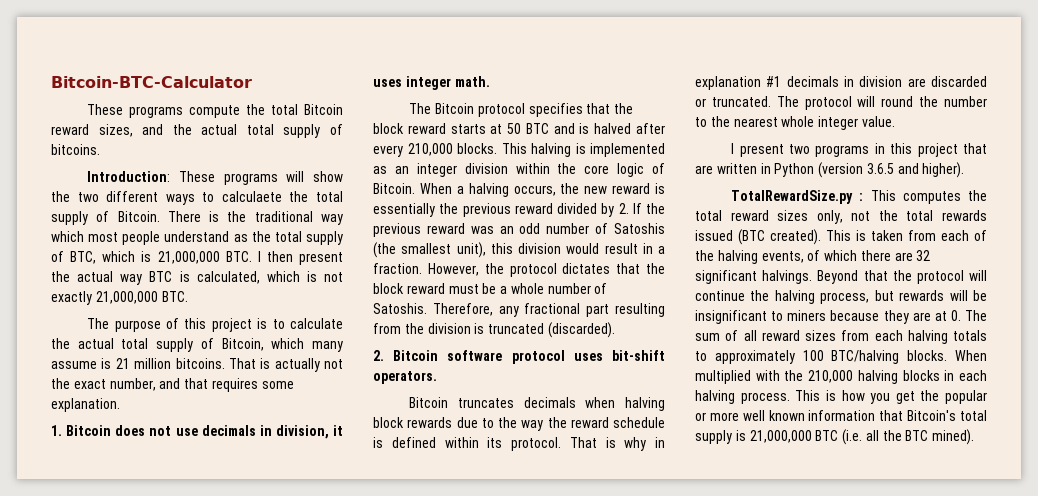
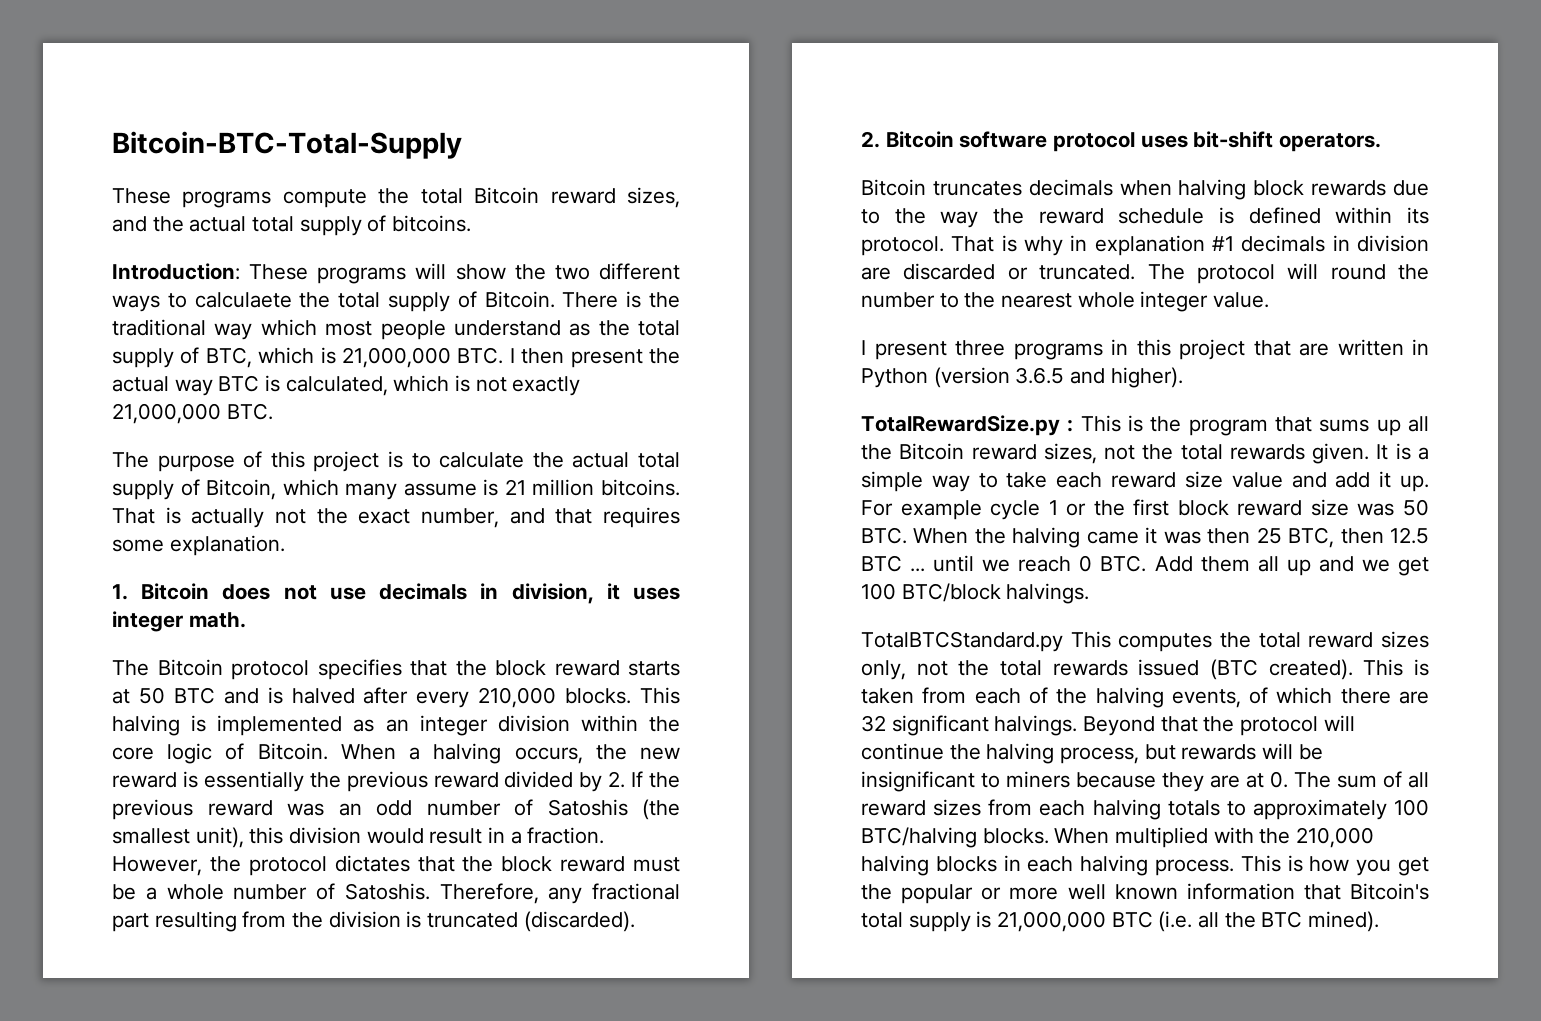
[51,76,252,88] Bitcoin-BTC-Calculator -> [112,131,462,159] Bitcoin-BTC-Total-Supply
[789,144,811,154] two -> [955,340,1005,356] three
(896, 195) none -> [1128,415,1429,436] [861,443,1429,464] [861,471,1429,492] [861,499,1429,520] [861,527,1429,548] [861,555,1429,576] [861,583,1090,604] [861,631,1111,652] is the program that sums up all the Bitcoin reward sizes, not the total rewards given. It is a simple way to take each reward size value and add it up. For example cycle 1 or the first block reward size was 50 BTC. When the halving came it was then 25 BTC, then 12.5 BTC ... until we reach 0 BTC. Add them all up and we get 100 BTC/block halvings. // TotalBTCStandard.py This

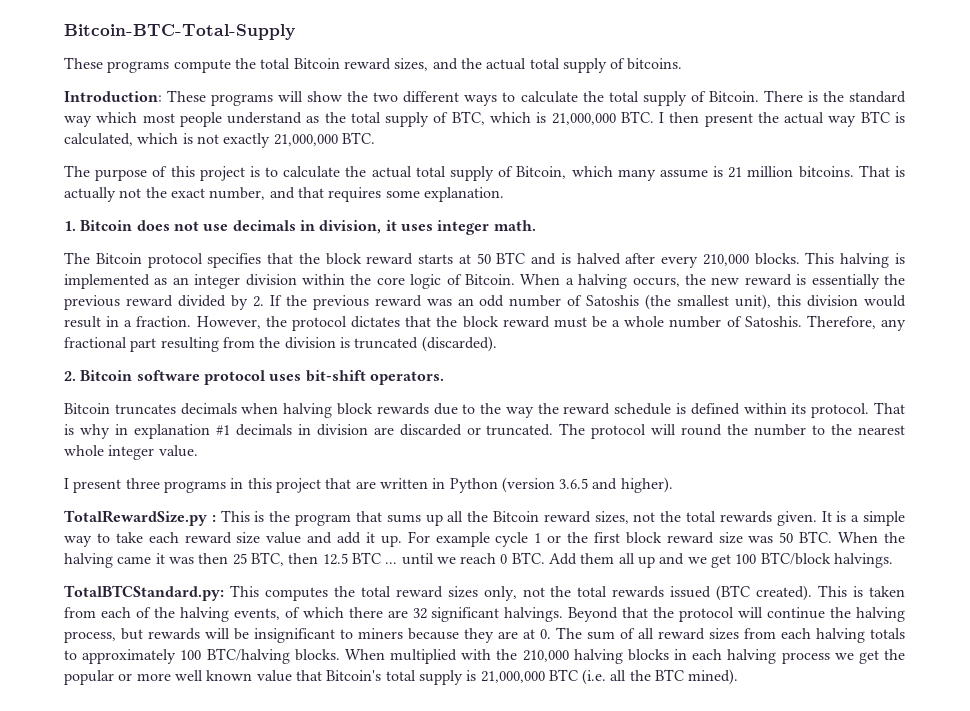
[194,292,292,308] calculaete -> [520,91,578,103] calculate
[112,319,206,336] traditional -> [849,91,907,103] standard
[861,631,1063,652] TotalBTCStandard.py -> [64,585,224,601] TotalBTCStandard.py:
[1155,855,1392,876] process. This is how you -> [781,652,854,664] process we
[1186,883,1295,900] information -> [256,670,292,682] value

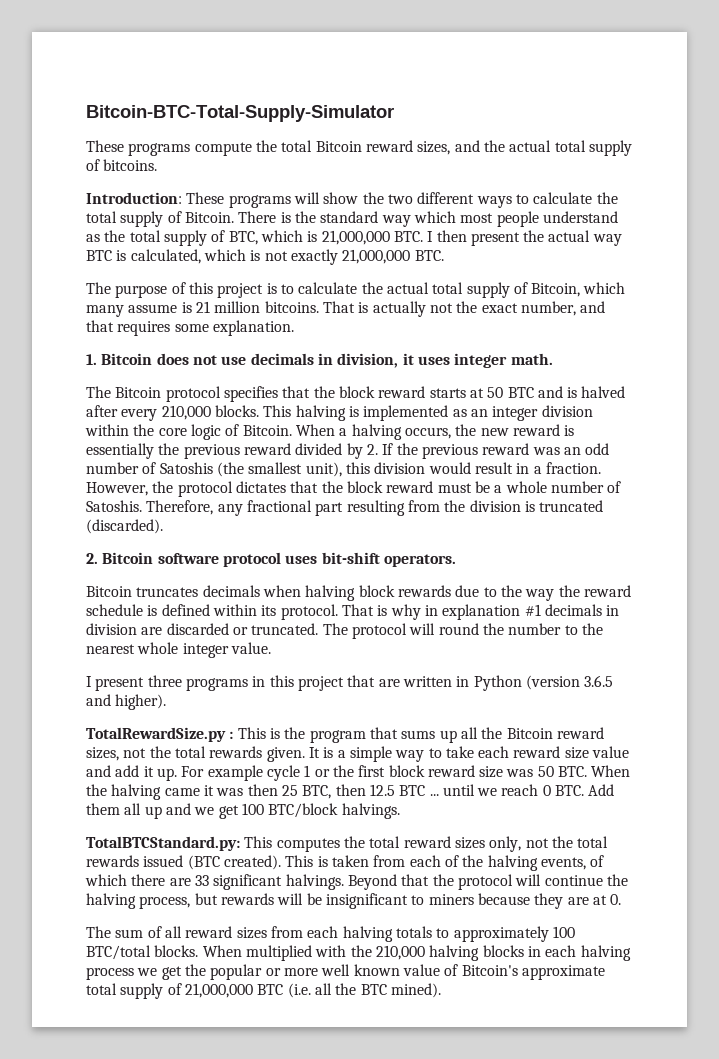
[64,24,295,40] Bitcoin-BTC-Total-Supply -> [86,105,394,122] Bitcoin-BTC-Total-Supply-Simulator
[412,608,427,619] 32 -> [194,875,209,886] 33
(551, 634) none -> (622, 899) //
[206,648,290,664] BTC/halving -> [86,945,151,960] BTC/total
[295,670,477,685] that Bitcoin's total supply is -> [444,964,605,980] [86,983,182,999] of Bitcoin's approximate total supply of

